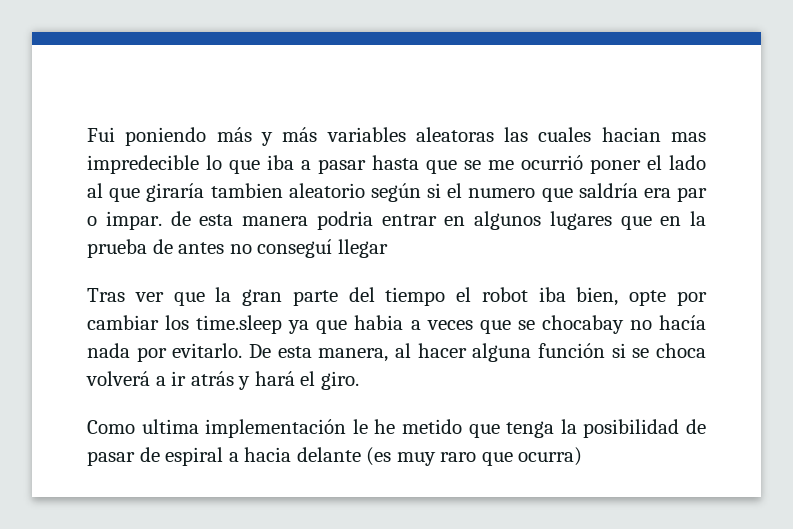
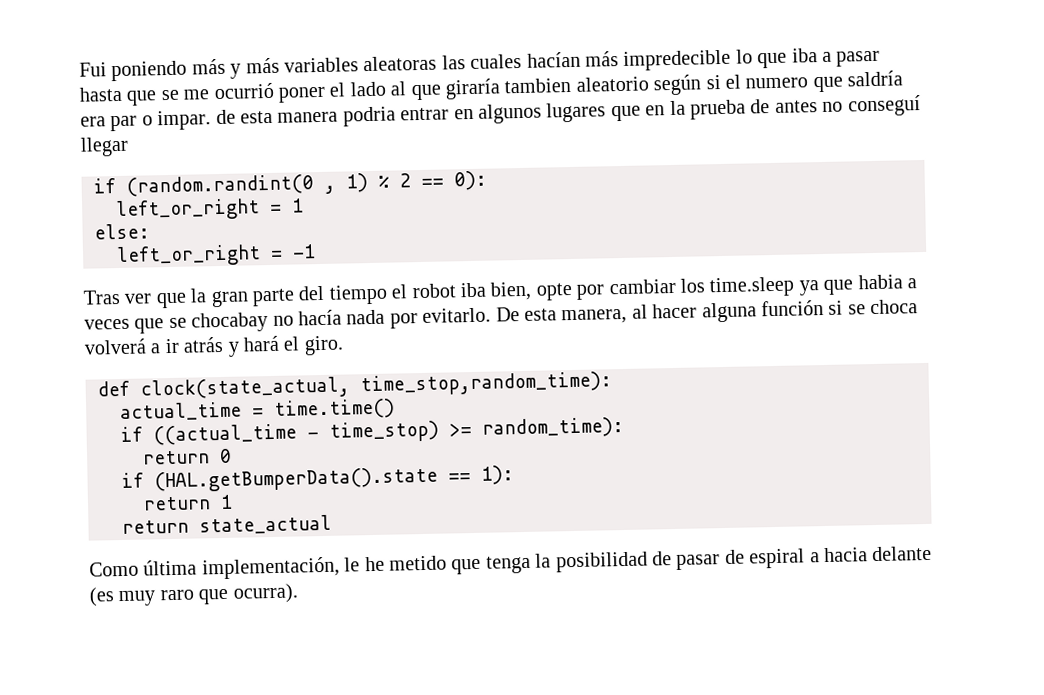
[601,127,706,142] hacian mas -> [526,51,619,68] hacían más
(388, 248) none -> [93,170,487,197] [116,198,304,222] [94,223,150,240] [116,244,316,268] // if (random.randint(0 , 1) % 2 == 0): // left_or_right = 1 // else: // left_or_right = -1
(359, 380) none -> [97,371,612,401] [120,398,395,422] [120,416,624,446] [142,448,232,465] [121,465,514,493] [143,494,233,511] [122,514,332,535] // def clock(state_actual, time_stop,random_time): // actual_time = time.time() // if ((actual_time - time_stop) >= random_time): // return 0 // if (HAL.getBumperData().state == 1): // return 1 // return state_actual
[141,419,347,438] ultima implementación -> [143,556,340,580] última implementación,
[518,447,583,466] ocurra) -> [232,583,299,604] ocurra).

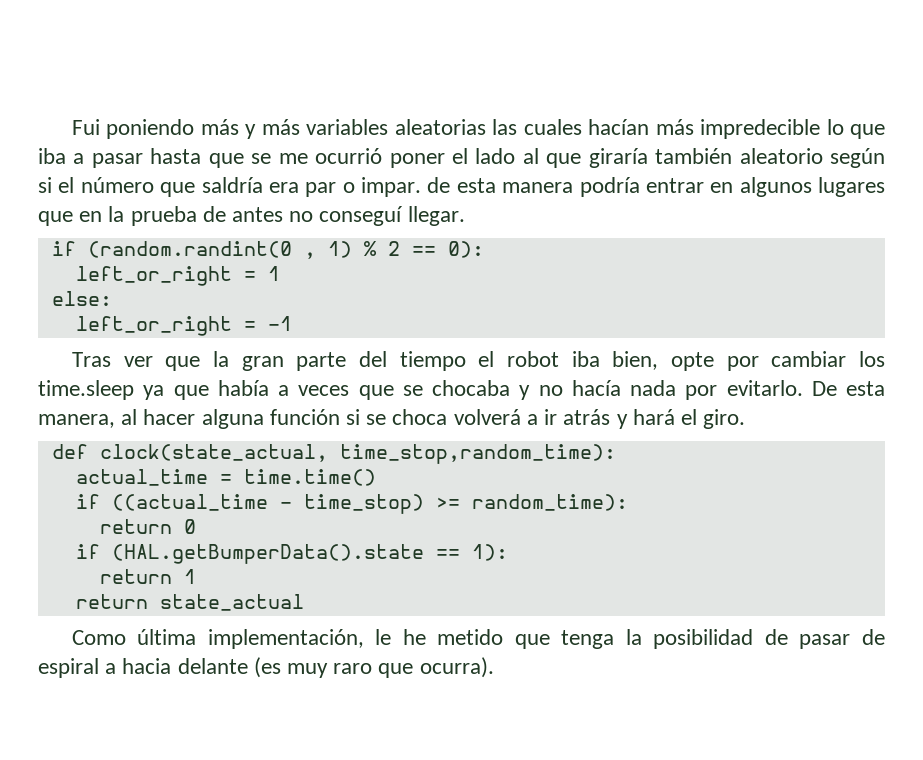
[363,55,438,72] aleatoras -> [394,119,486,135] aleatorias
[504,77,572,94] tambien -> [655,148,733,164] también
[745,77,809,89] numero -> [80,177,154,193] número
[342,106,396,127] podria -> [579,177,640,197] podría
[80,136,129,157] llegar -> [407,206,465,226] llegar.
[857,274,903,290] habia -> [217,380,269,396] había
[191,312,269,333] chocabay -> [432,380,531,400] chocaba y

